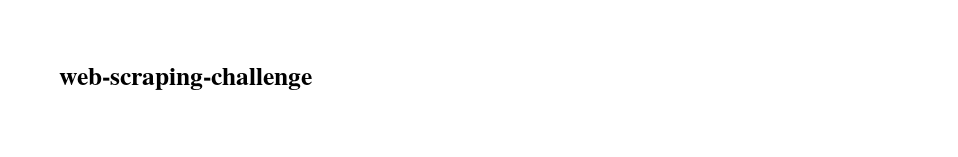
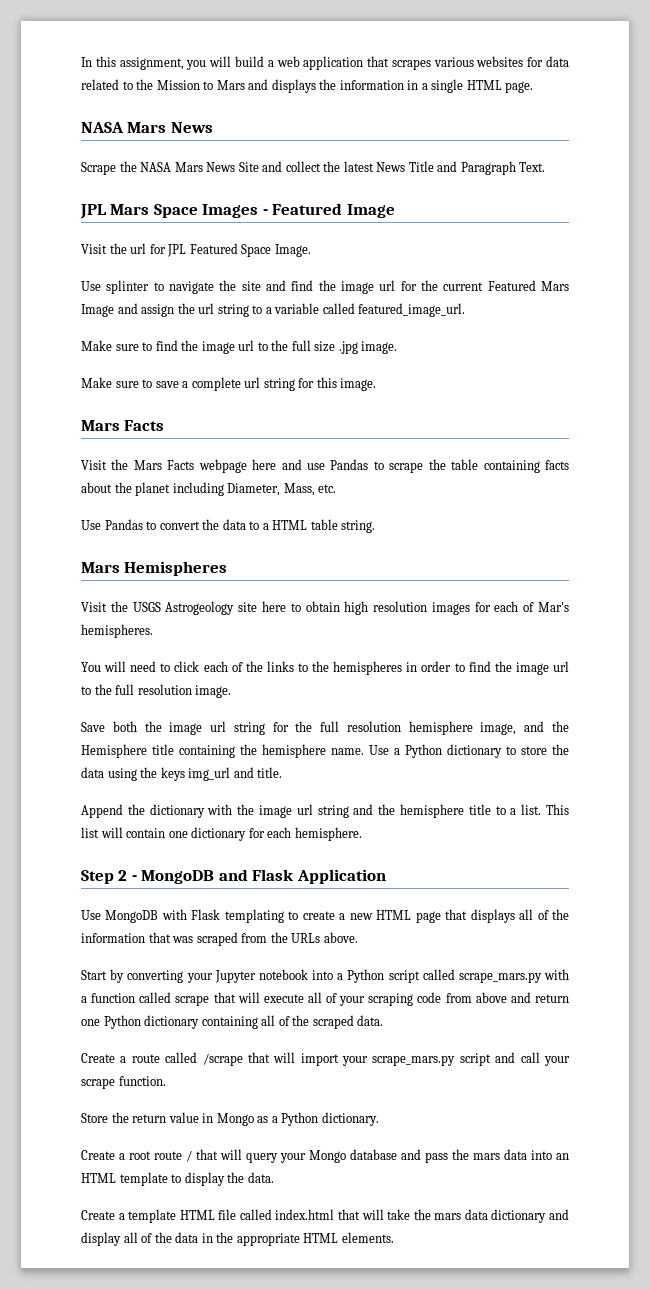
[59,68,312,90] web-scraping-challenge -> [81,56,569,70] [81,79,534,93] [81,122,213,133] [81,161,546,175] [80,203,395,219] [81,243,311,257] [81,280,569,294] [81,303,466,317] [81,340,398,354] [81,377,377,391] [81,420,165,431] [81,459,569,473] [81,482,337,496] [81,519,376,533] [81,561,228,576] [81,601,569,615] [81,624,153,638] [81,661,569,675] [81,684,232,698] [81,721,569,735] [81,744,569,758] [81,767,283,781] [81,804,570,818] [81,827,362,841] [81,869,386,884] [81,909,570,923] [81,932,358,946] [81,969,569,983] [81,992,569,1006] [81,1015,384,1029] [81,1052,570,1066] [81,1076,166,1089] [81,1112,379,1126] [81,1149,569,1163] [81,1172,274,1186] [81,1209,569,1223] [81,1232,394,1246] In this assignment, you will build a web application that scrapes various websites for data related to the Mission to Mars and displays the information in a single HTML page. // NASA Mars News // Scrape the NASA Mars News Site and collect the latest News Title and Paragraph Text. // JPL Mars Space Images - Featured Image // Visit the url for JPL Featured Space Image. // Use splinter to navigate the site and find the image url for the current Featured Mars Image and assign the url string to a variable called featured_image_url. // Make sure to find the image url to the full size .jpg image. // Make sure to save a complete url string for this image. // Mars Facts // Visit the Mars Facts webpage here and use Pandas to scrape the table containing facts about the planet including Diameter, Mass, etc. // Use Pandas to convert the data to a HTML table string. // Mars Hemispheres // Visit the USGS Astrogeology site here to obtain high resolution images for each of Mar's hemispheres. // You will need to click each of the links to the hemispheres in order to find the image url to the full resolution image. // Save both the image url string for the full resolution hemisphere image, and the Hemisphere title containing the hemisphere name. Use a Python dictionary to store the data using the keys img_url and title. // Append the dictionary with the image url string and the hemisphere title to a list. This list will contain one dictionary for each hemisphere. // Step 2 - MongoDB and Flask Application // Use MongoDB with Flask templating to create a new HTML page that displays all of the information that was scraped from the URLs above. // Start by converting your Jupyter notebook into a Python script called scrape_mars.py with a function called scrape that will execute all of your scraping code from above and return one Python dictionary containing all of the scraped data. // Create a route called /scrape that will import your scrape_mars.py script and call your scrape function. // Store the return value in Mongo as a Python dictionary. // Create a root route / that will query your Mongo database and pass the mars data into an HTML template to display the data. // Create a template HTML file called index.html that will take the mars data dictionary and display all of the data in the appropriate HTML elements.

